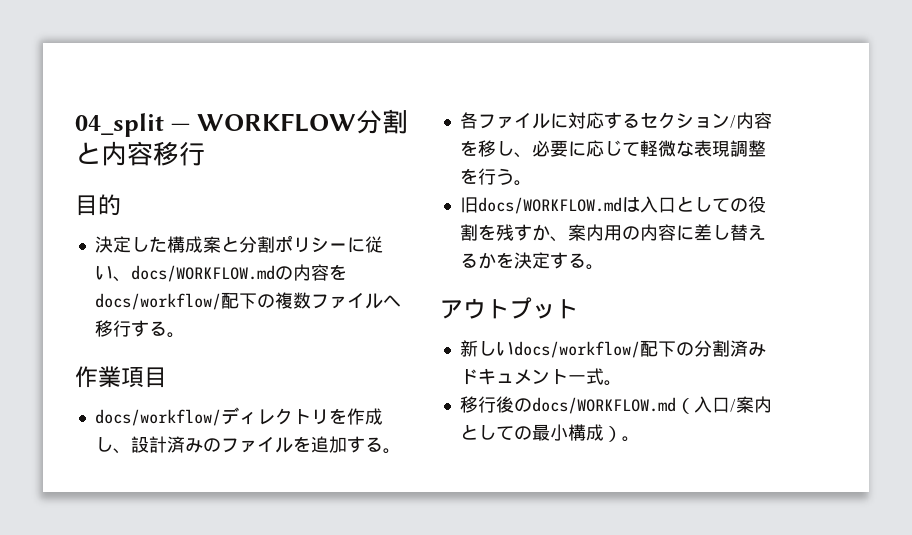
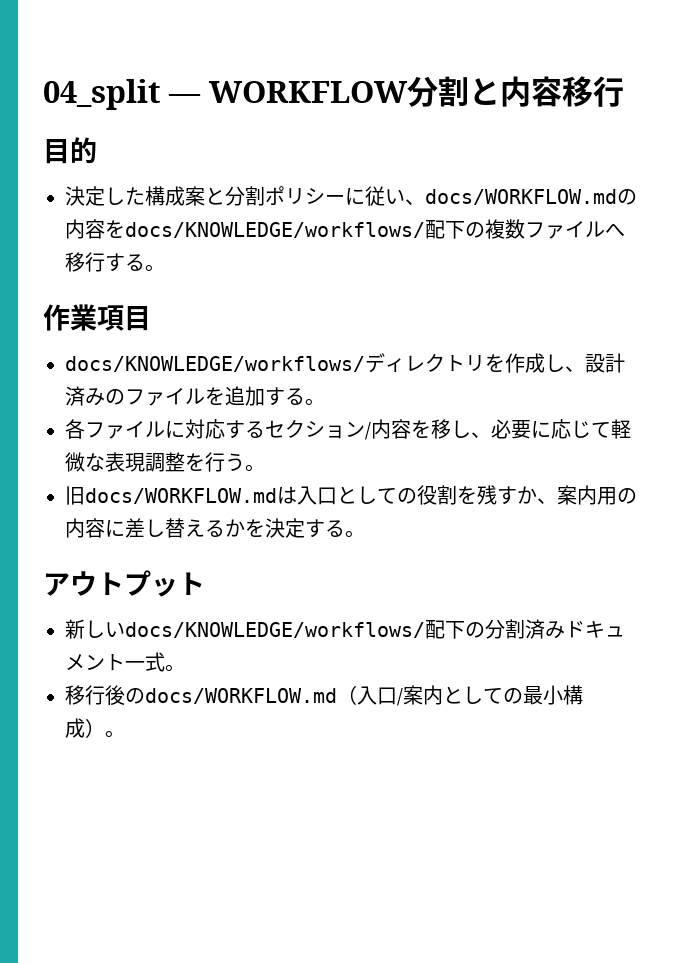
[94,293,221,310] docs/workflow/ -> [125,222,425,238] docs/KNOWLEDGE/workflows/
[94,409,221,426] docs/workflow/ -> [65,356,365,372] docs/KNOWLEDGE/workflows/
[513,341,640,358] docs/workflow/ -> [125,622,425,638] docs/KNOWLEDGE/workflows/

